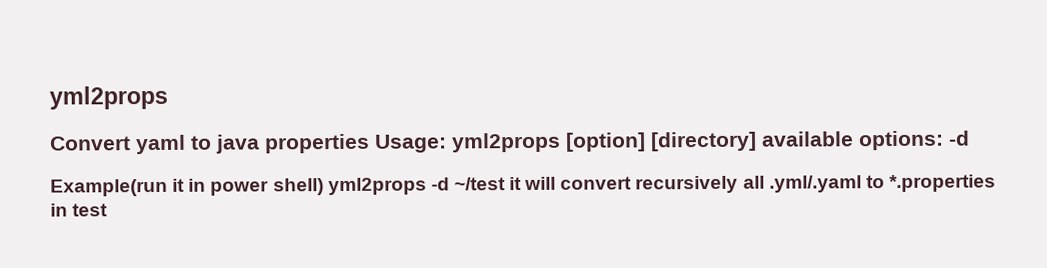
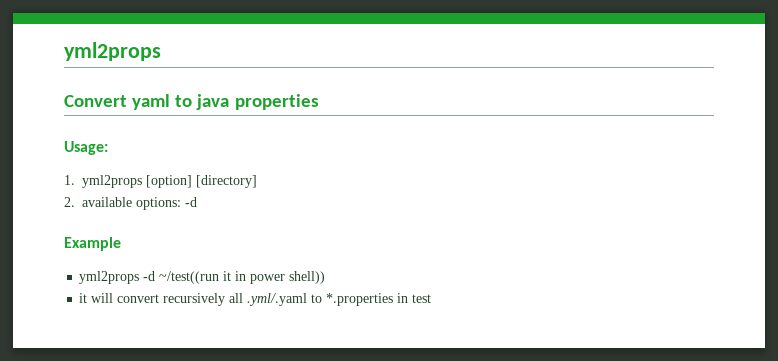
(370, 143) none -> (319, 102) //
(447, 143) none -> [64,175,75,185] // 1.
(757, 141) none -> [64,197,75,207] // 2.
[50,177,506,197] Example(run it in power shell) yml2props -d ~/test -> [64,237,121,251] [79,271,326,284] Example // yml2props -d ~/test((run it in power shell)) //

